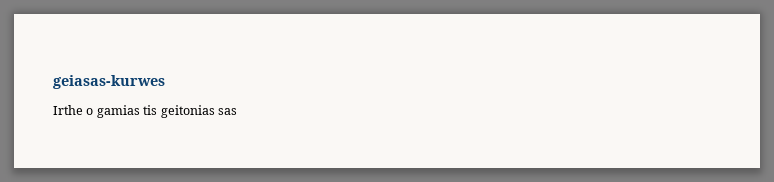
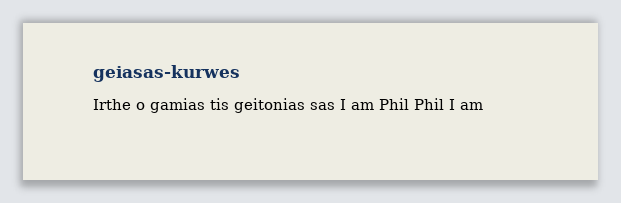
(237, 111) none -> [340,98,483,110] I am Phil Phil I am

